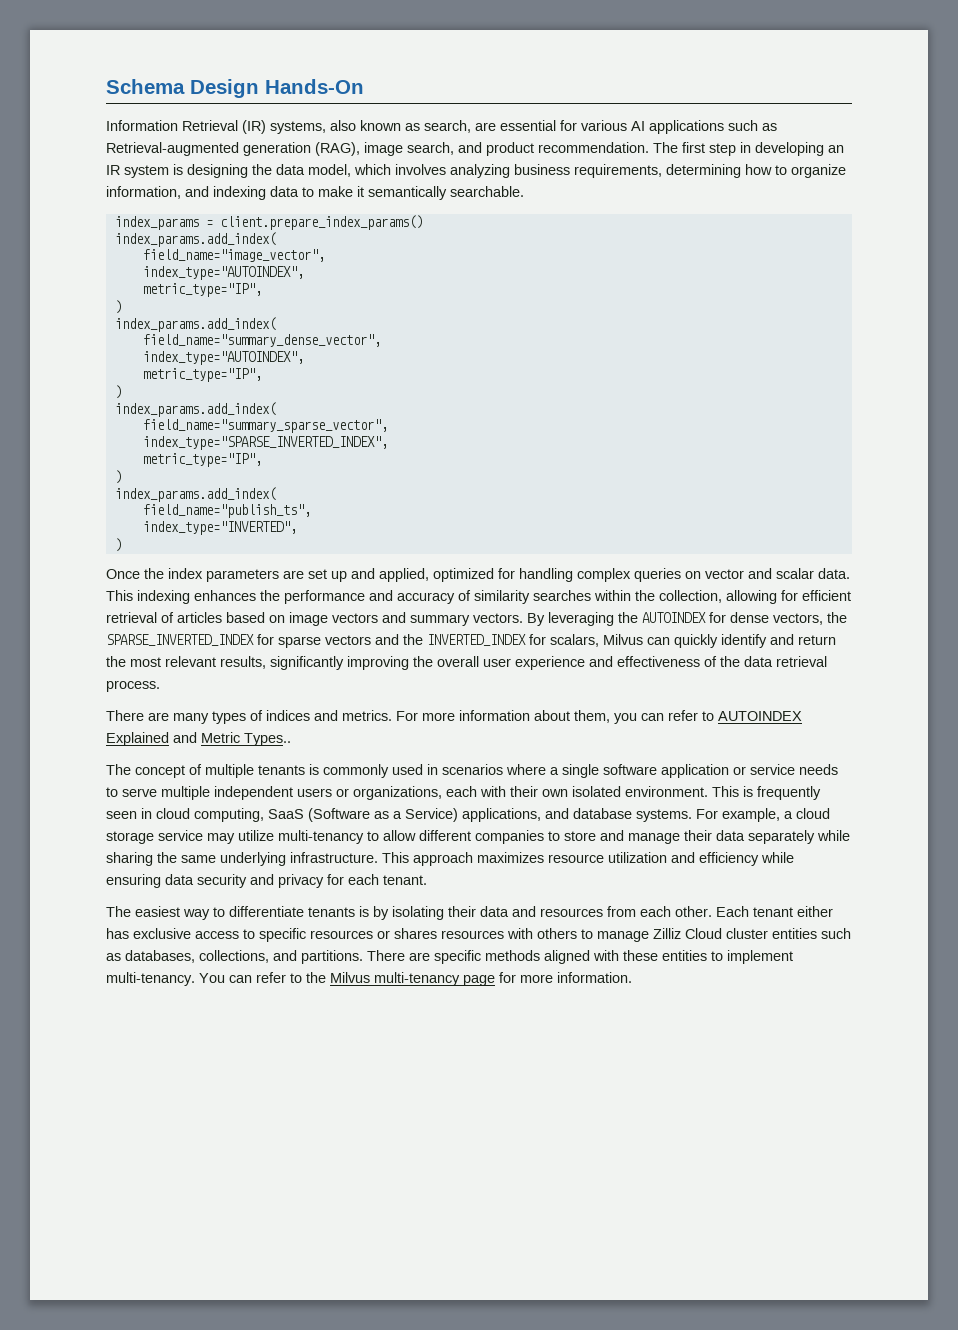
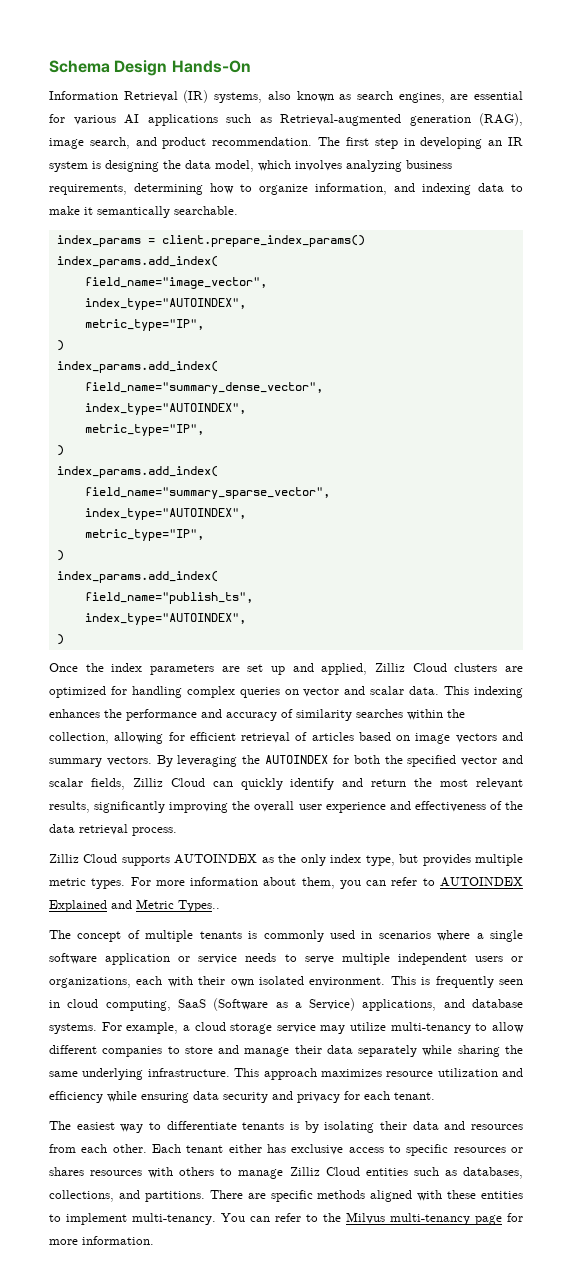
[424,120,471,133] search, -> [356,91,445,103] search engines,
[142,436,388,450] index_type="SPARSE_INVERTED_INDEX", -> [84,508,246,520] index_type="AUTOINDEX",
[142,521,297,535] index_type="INVERTED", -> [84,613,246,625] index_type="AUTOINDEX",
(429, 575) none -> [375,663,523,672] Zilliz Cloud clusters are
[730,612,847,625] [106,634,643,648] dense vectors, the SPARSE_INVERTED_INDEX for sparse vectors and the INVERTED_INDEX for scalars, Milvus -> [353,755,523,767] [49,778,205,790] both the specified vector and scalar fields, Zilliz Cloud
[106,710,392,724] There are many types of indices and metrics. -> [49,854,523,866] [49,878,126,889] Zilliz Cloud supports AUTOINDEX as the only index type, but provides multiple metric types.
[726,928,768,939] cluster -> (360, 1171) none

